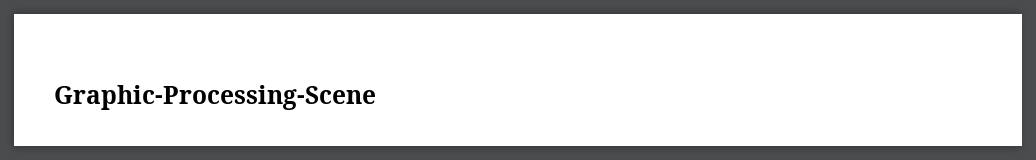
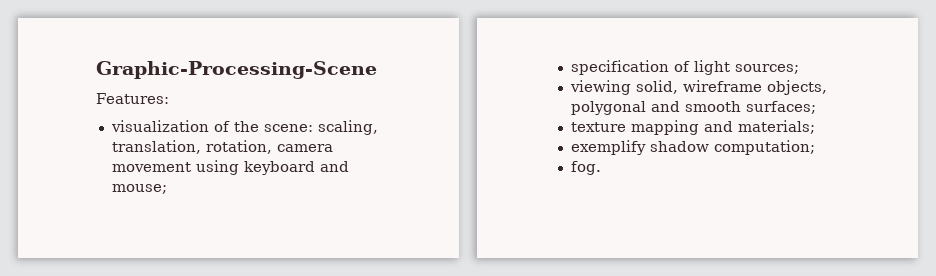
(376, 97) none -> [96,93,169,104] [110,120,378,135] [111,140,333,154] [111,160,349,175] [111,184,167,194] [570,60,799,75] [569,80,827,95] [570,101,816,115] [570,120,815,135] [570,140,815,155] [570,161,601,175] // Features: // visualization of the scene: scaling, translation, rotation, camera movement using keyboard and mouse; // specification of light sources; // viewing solid, wireframe objects, polygonal and smooth surfaces; // texture mapping and materials; // exemplify shadow computation; // fog.

